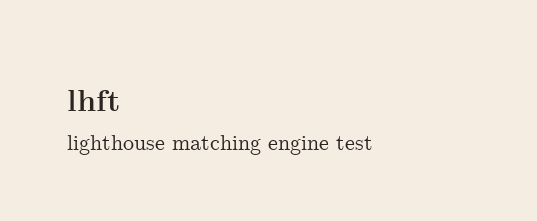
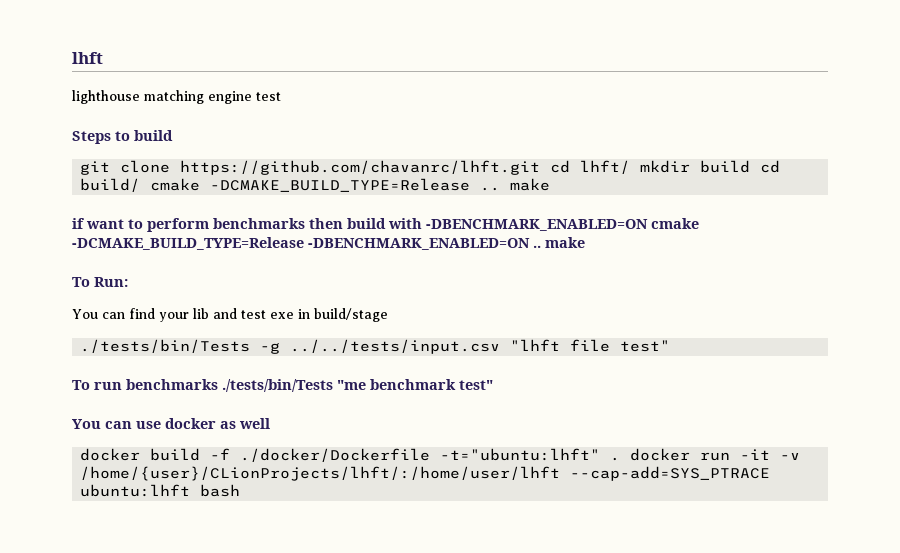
(373, 143) none -> [72,130,173,144] [80,160,781,175] [80,178,551,192] [72,218,699,232] [72,237,585,250] [72,277,128,287] [72,308,388,322] [80,339,671,354] [72,379,493,392] [72,418,270,429] [80,448,801,462] [80,466,771,481] [80,484,241,497] // Steps to build // git clone https://github.com/chavanrc/lhft.git cd lhft/ mkdir build cd build/ cmake -DCMAKE_BUILD_TYPE=Release .. make // if want to perform benchmarks then build with -DBENCHMARK_ENABLED=ON cmake -DCMAKE_BUILD_TYPE=Release -DBENCHMARK_ENABLED=ON .. make // To Run: // You can find your lib and test exe in build/stage // ./tests/bin/Tests -g ../../tests/input.csv "lhft file test" // To run benchmarks ./tests/bin/Tests "me benchmark test" // You can use docker as well // docker build -f ./docker/Dockerfile -t="ubuntu:lhft" . docker run -it -v /home/{user}/CLionProjects/lhft/:/home/user/lhft --cap-add=SYS_PTRACE ubuntu:lhft bash

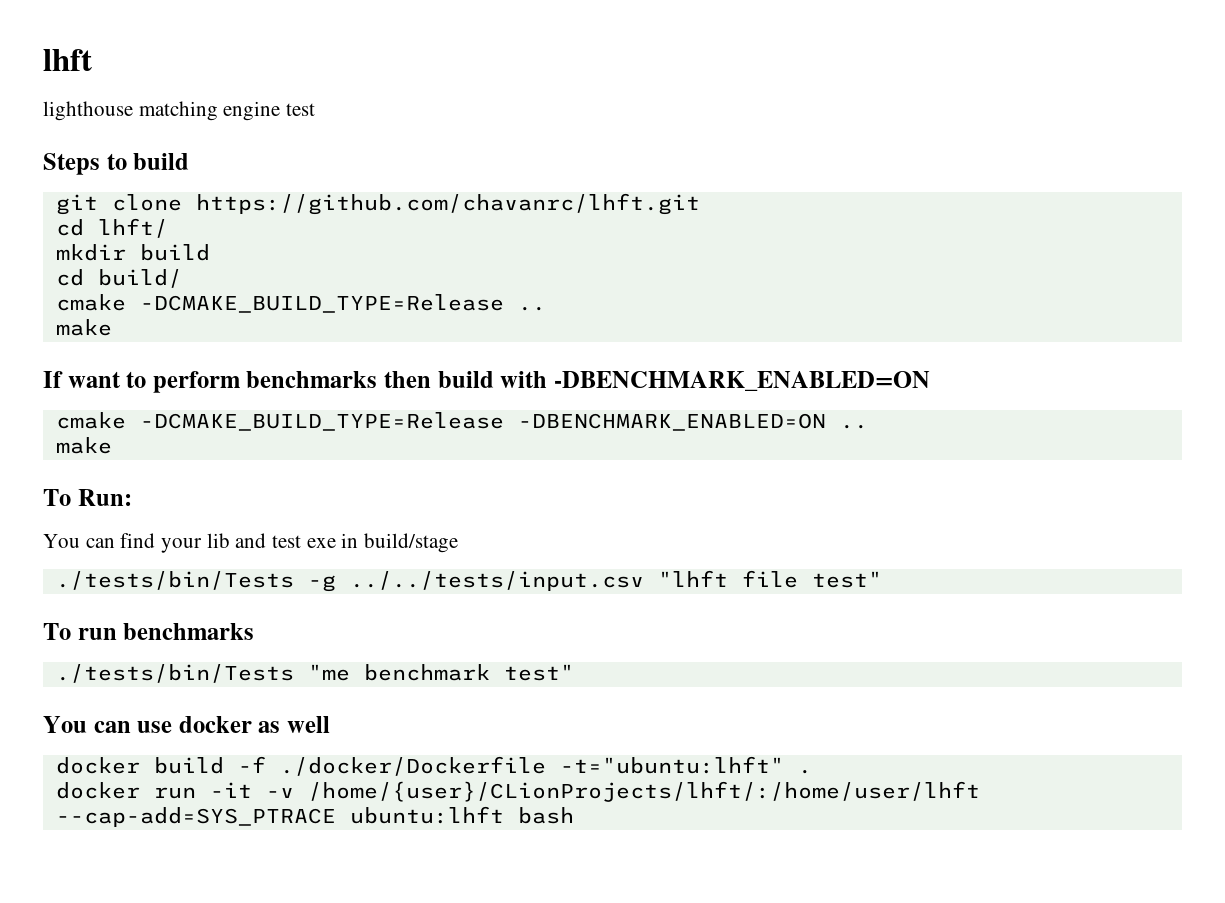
(541, 167) none -> (700, 204) //
(631, 167) none -> (168, 228) //
(751, 166) none -> (210, 252) //
(141, 185) none -> (182, 278) //
[510,178,551,191] [72,218,84,229] make // if -> [55,319,112,336] [43,371,63,388] // make // If
(648, 225) none -> (930, 381) //
(541, 246) none -> (868, 426) //
(218, 384) none -> (255, 631) //
(621, 459) none -> (812, 771) //

